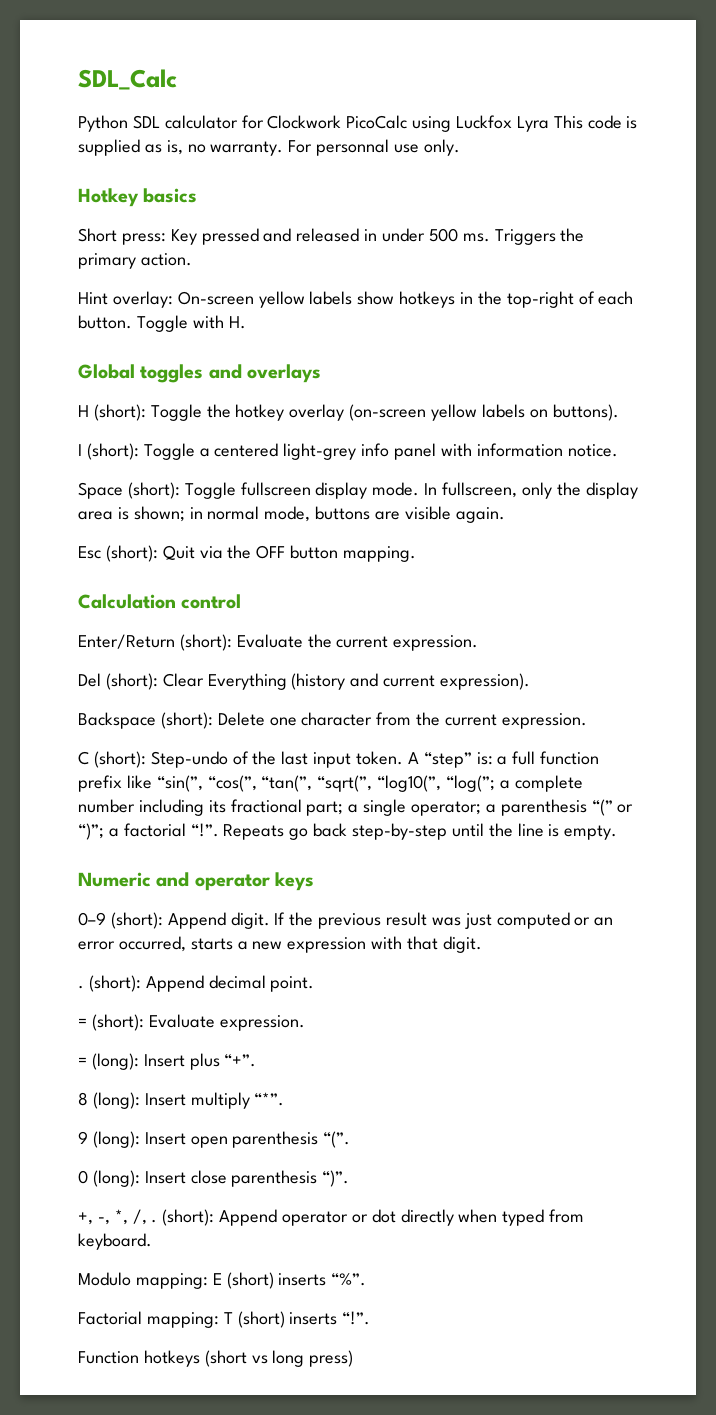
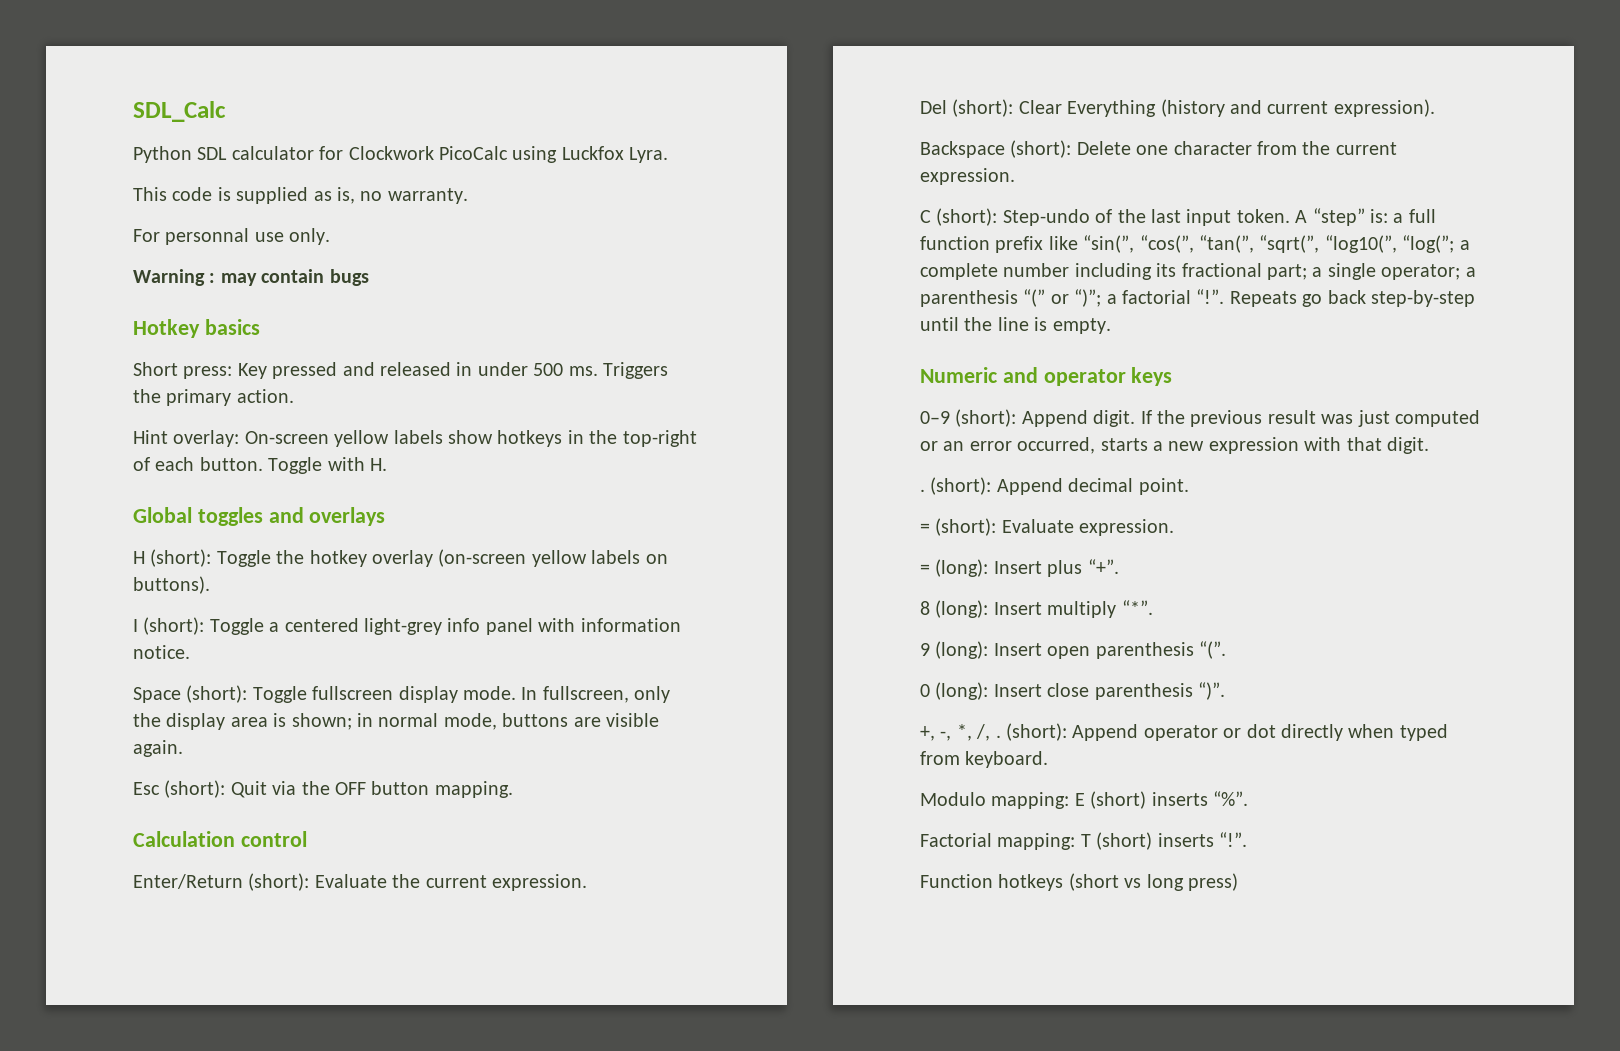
[516,116,549,132] Lyra -> [629,147,669,163] Lyra. //
(284, 148) none -> (468, 196) //
(460, 147) none -> [133,269,369,286] // Warning : may contain bugs

